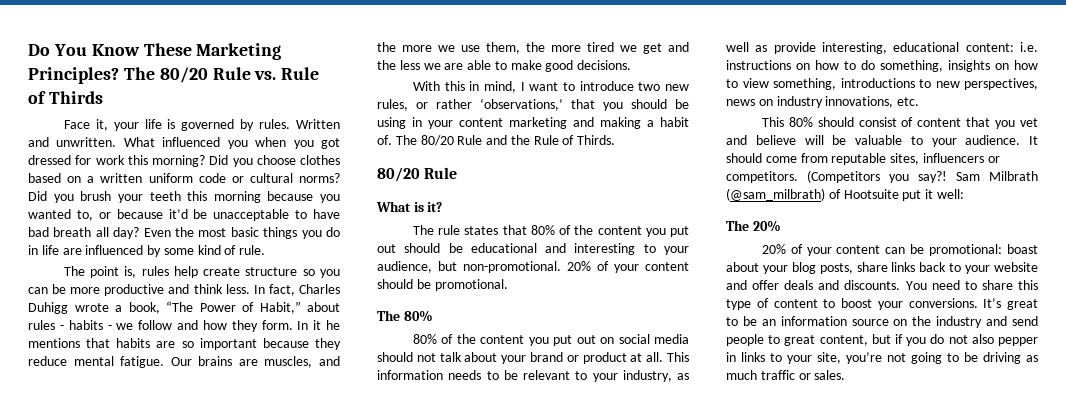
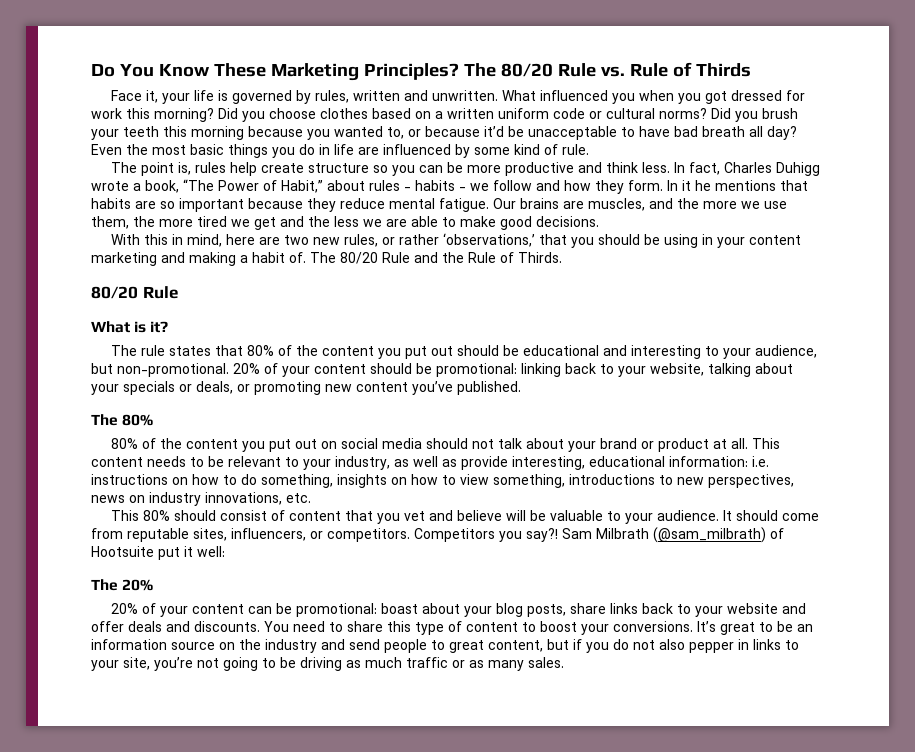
[259,119,340,129] rules. Written -> [314,90,400,103] rules, written
[520,81,634,91] I want to introduce -> [225,234,280,245] here are
[434,279,508,291] promotional. -> [436,363,793,377] [91,381,521,395] promotional: linking back to your website, talking about your specials or deals, or promoting new content you’ve published.
[377,370,443,380] information -> [91,457,143,467] content
[965,43,1014,52] content: -> [669,456,748,467] information:
[922,153,984,163] influencers -> [231,528,306,541] influencers,
[807,170,880,183] (Competitors -> [414,528,495,542] Competitors
(811, 376) none -> [469,660,524,671] as many

